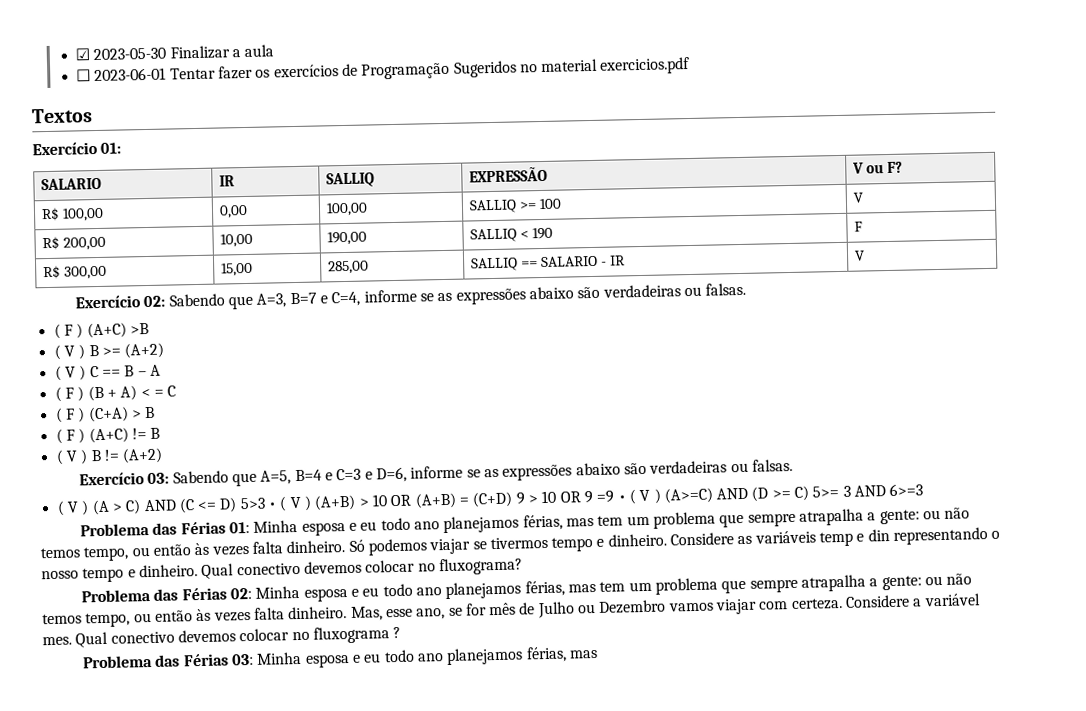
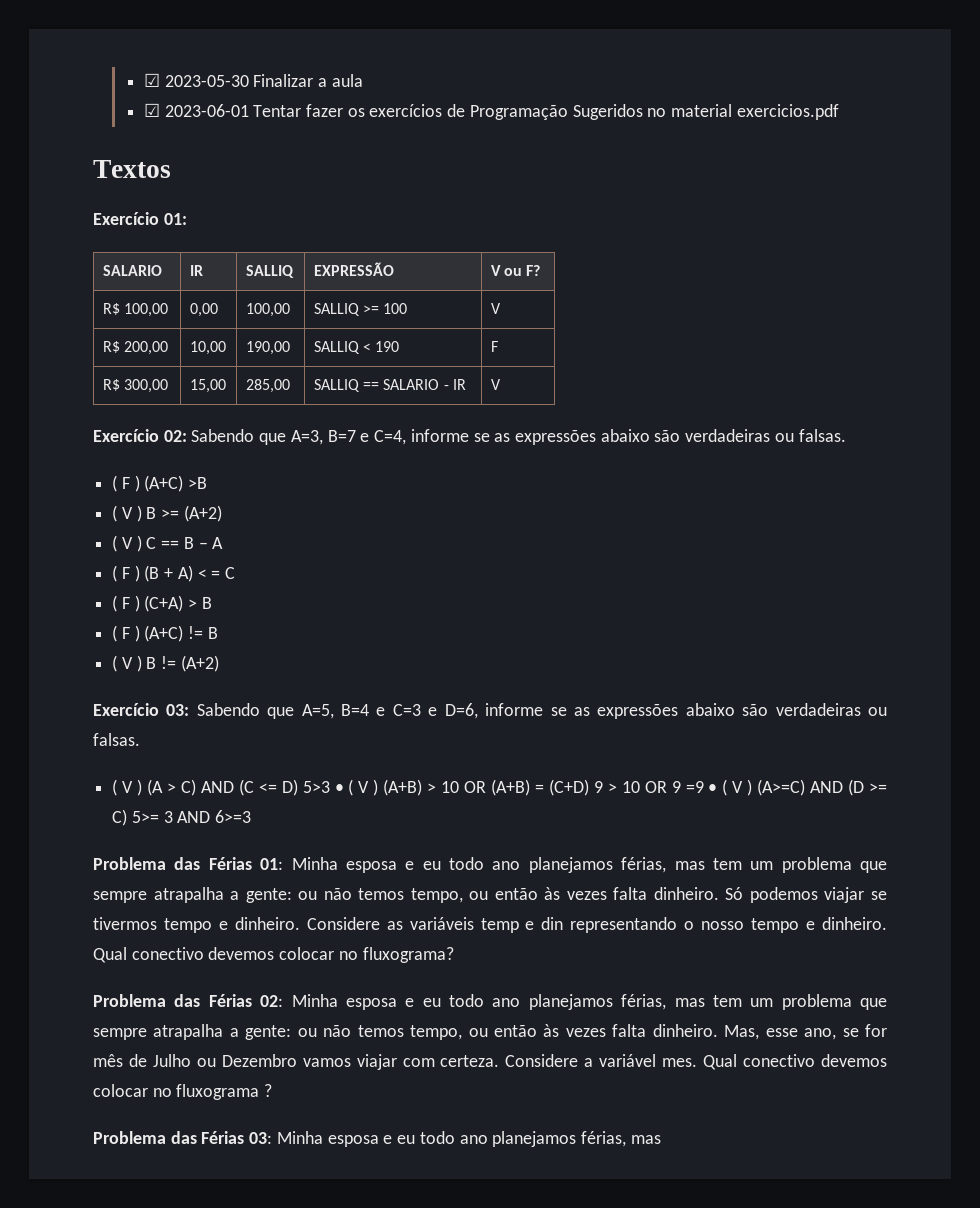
[75,69,91,82] ☐ -> [143,103,160,117] ☑

